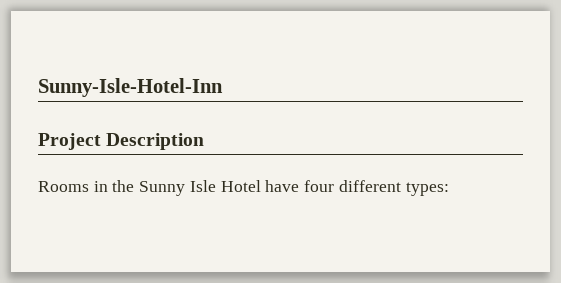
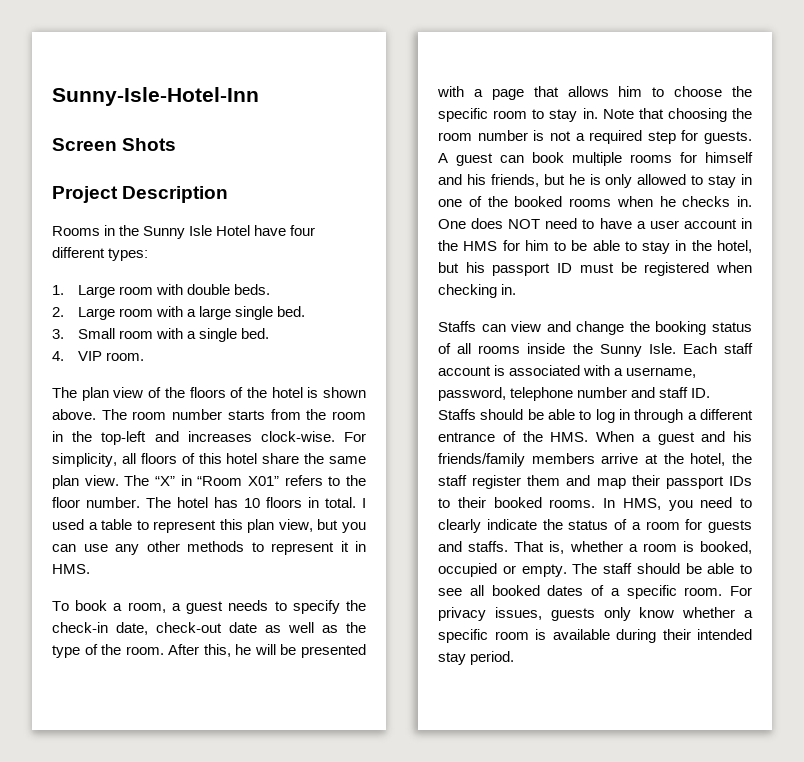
(223, 87) none -> [52,138,177,151] // Screen Shots
(449, 189) none -> [52,284,271,298] [52,306,306,320] [52,328,270,342] [52,351,145,361] [52,387,366,401] [52,409,367,420] [52,431,366,445] [52,453,366,467] [52,475,366,489] [52,497,366,508] [52,519,366,533] [52,541,366,555] [52,564,90,574] [52,600,367,614] [52,622,366,635] [52,644,366,658] [437,86,752,100] [438,108,752,122] [438,130,752,144] [438,152,753,166] [438,174,752,188] [438,196,752,207] [438,218,752,229] [438,240,752,254] [438,262,752,276] [438,284,517,298] [438,321,752,335] [438,343,753,357] [438,365,697,378] [438,387,711,401] [438,409,753,423] [438,431,752,445] [438,453,752,467] [438,475,752,489] [438,497,752,511] [438,519,752,533] [438,541,752,554] [438,563,752,577] [438,585,752,599] [438,607,753,621] [438,629,752,643] [438,651,515,665] // 1. Large room with double beds. // 2. Large room with a large single bed. // 3. Small room with a single bed. // 4. VIP room. // The plan view of the floors of the hotel is shown above. The room number starts from the room in the top-left and increases clock-wise. For simplicity, all floors of this hotel share the same plan view. The “X” in “Room X01” refers to the floor number. The hotel has 10 floors in total. I used a table to represent this plan view, but you can use any other methods to represent it in HMS. // To book a room, a guest needs to specify the check-in date, check-out date as well as the type of the room. After this, he will be presented with a page that allows him to choose the specific room to stay in. Note that choosing the room number is not a required step for guests. A guest can book multiple rooms for himself and his friends, but he is only allowed to stay in one of the booked rooms when he checks in. One does NOT need to have a user account in the HMS for him to be able to stay in the hotel, but his passport ID must be registered when checking in. // Staffs can view and change the booking status of all rooms inside the Sunny Isle. Each staff account is associated with a username, password, telephone number and staff ID. Staffs should be able to log in through a different entrance of the HMS. When a guest and his friends/family members arrive at the hotel, the staff register them and map their passport IDs to their booked rooms. In HMS, you need to clearly indicate the status of a room for guests and staffs. That is, whether a room is booked, occupied or empty. The staff should be able to see all booked dates of a specific room. For privacy issues, guests only know whether a specific room is available during their intended stay period.

